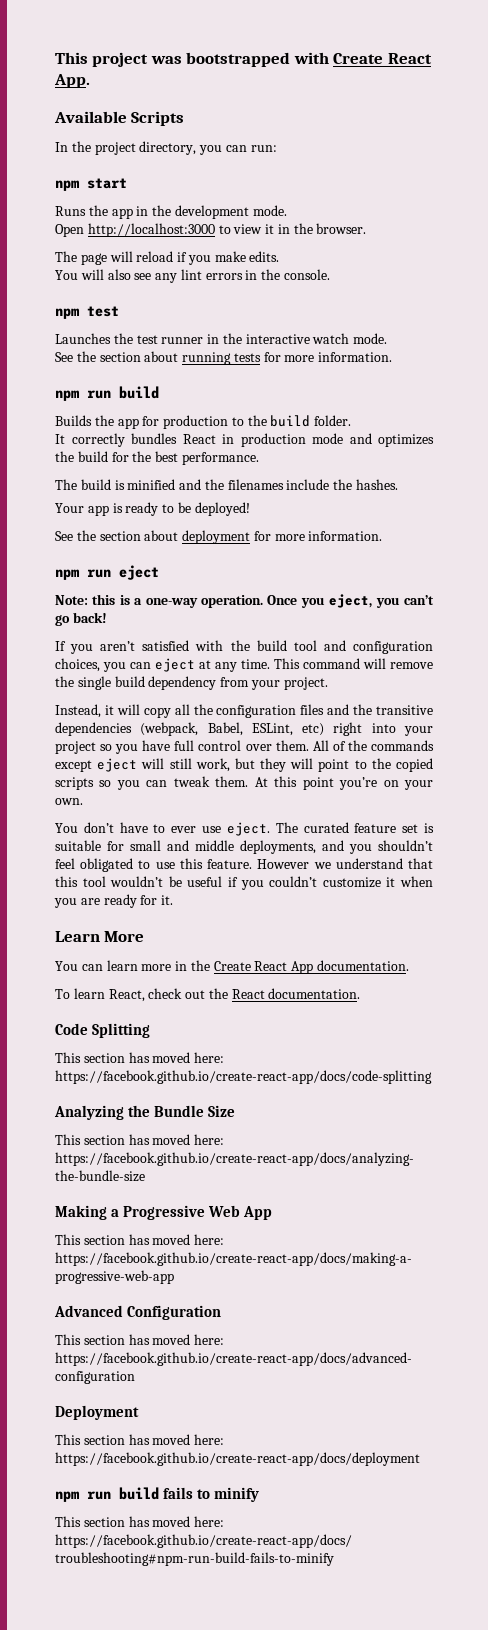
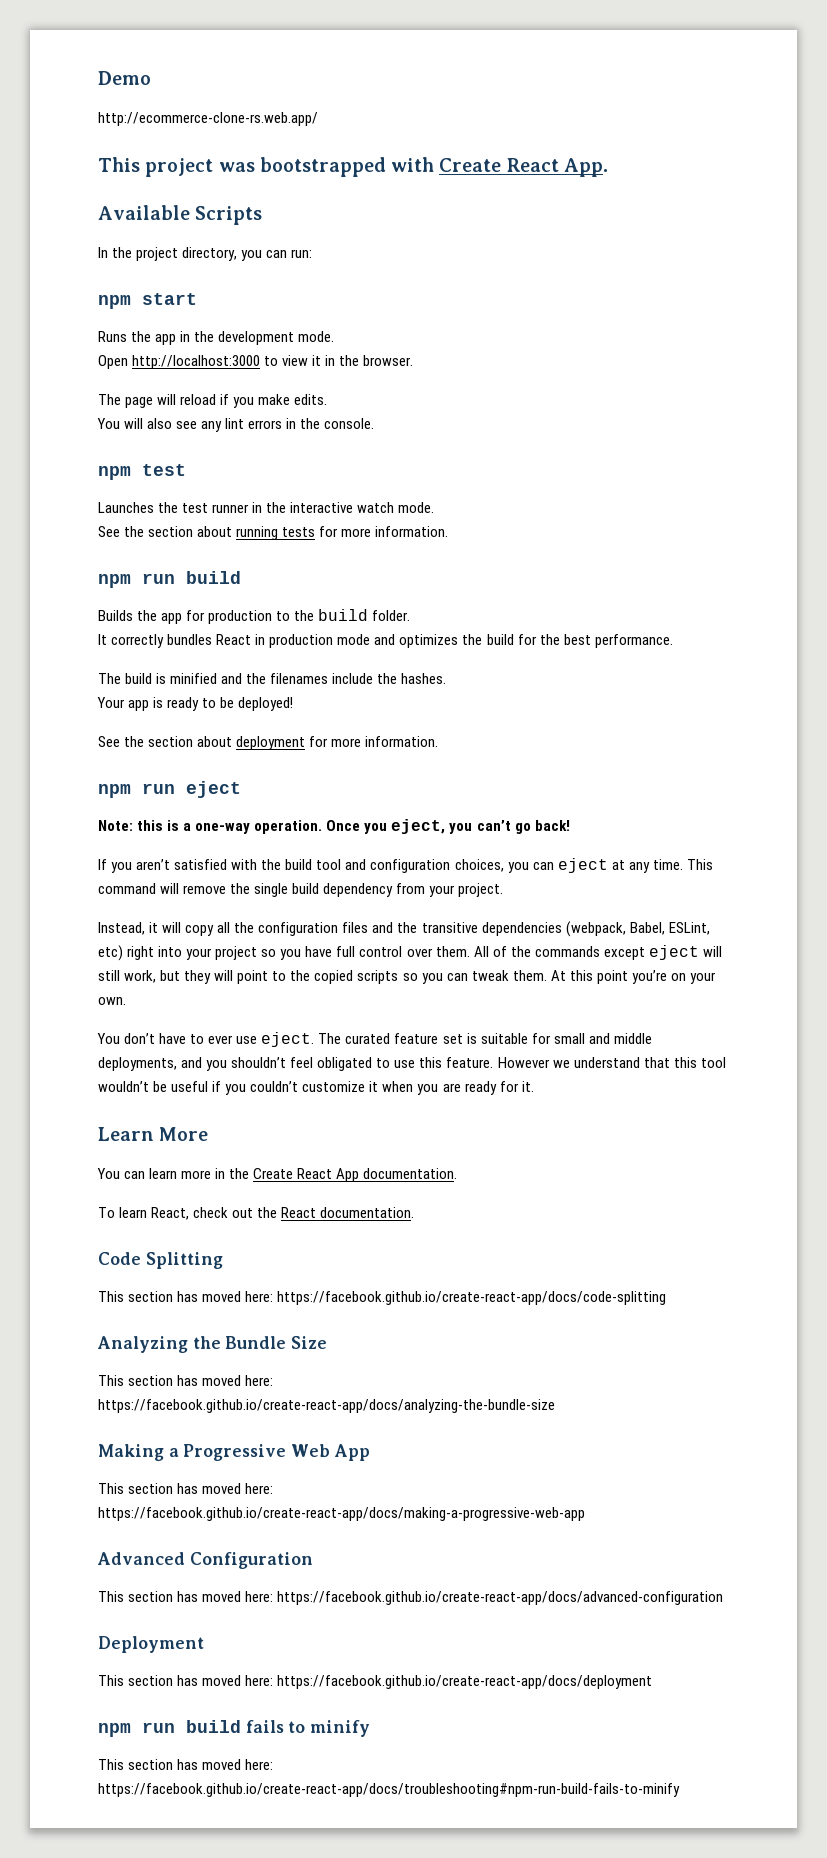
(55, 58) none -> [98,71,151,85] [98,112,318,126] Demo // http://ecommerce-clone-rs.web.app/ //

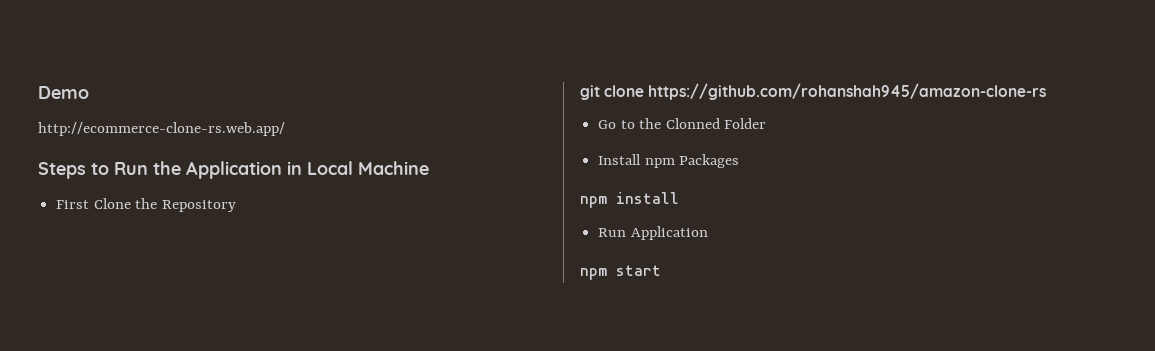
[98,157,608,177] [98,205,263,225] [98,247,313,261] [98,293,197,309] [98,331,335,345] [98,355,414,369] [98,394,328,408] [97,418,375,432] [98,464,186,480] [98,502,435,513] [98,526,449,540] [98,571,241,588] [98,609,411,624] [98,634,673,648] [98,673,447,684] [97,697,294,711] [98,736,439,750] [98,781,241,798] [98,819,570,834] [98,858,713,873] [98,883,504,897] [98,921,710,937] [98,945,722,961] [98,970,716,984] [98,997,126,1005] [97,1032,652,1047] [98,1057,726,1071] [98,1081,534,1095] [98,1127,209,1141] [97,1168,458,1182] [98,1207,415,1220] [98,1252,223,1269] [98,1291,667,1305] [97,1336,328,1353] [98,1375,274,1386] [98,1399,555,1413] [98,1444,370,1461] [98,1483,274,1494] [98,1507,585,1521] [97,1552,313,1569] [98,1591,724,1605] [98,1636,204,1653] [98,1675,653,1689] [98,1720,371,1737] [98,1759,274,1770] [98,1783,680,1797] This project was bootstrapped with Create React App. // Available Scripts // In the project directory, you can run: // npm start // Runs the app in the development mode. // Open http://localhost:3000 to view it in the browser. // The page will reload if you make edits. // You will also see any lint errors in the console. // npm test // Launches the test runner in the interactive watch mode. // See the section about running tests for more information. // npm run build // Builds the app for production to the build folder. // It correctly bundles React in production mode and optimizes the build for the best performance. // The build is minified and the filenames include the hashes. // Your app is ready to be deployed! // See the section about deployment for more information. // npm run eject // Note: this is a one-way operation. Once you eject, you can’t go back! // If you aren’t satisfied with the build tool and configuration choices, you can eject at any time. This command will remove the single build dependency from your project. // Instead, it will copy all the configuration files and the transitive dependencies (webpack, Babel, ESLint, etc) right into your project so you have full control over them. All of the commands except eject will still work, but they will point to the copied scripts so you can tweak them. At this point you’re on your own. // You don’t have to ever use eject. The curated feature set is suitable for small and middle deployments, and you shouldn’t feel obligated to use this feature. However we understand that this tool wouldn’t be useful if you couldn’t customize it when you are ready for it. // Learn More // You can learn more in the Create React App documentation. // To learn React, check out the React documentation. // Code Splitting // This section has moved here: https://facebook.github.io/create-react-app/docs/code-splitting // Analyzing the Bundle Size // This section has moved here: https://facebook.github.io/create-react-app/docs/analyzing-the-bundle-size // Making a Progressive Web App // This section has moved here: https://facebook.github.io/create-react-app/docs/making-a-progressive-web-app // Advanced Configuration // This section has moved here: https://facebook.github.io/create-react-app/docs/advanced-configuration // Deployment // This section has moved here: https://facebook.github.io/create-react-app/docs/deployment // npm run build fails to minify // This section has moved here: https://facebook.github.io/create-react-app/docs/troubleshooting#npm-run-build-fails-to-minify -> [38,161,429,179] [56,198,236,212] [580,83,1047,100] [598,118,766,129] [598,154,740,168] [580,192,679,208] [598,226,708,240] [580,265,661,280] Steps to Run the Application in Local Machine // First Clone the Repository // git clone https://github.com/rohanshah945/amazon-clone-rs // Go to the Clonned Folder // Install npm Packages // npm install // Run Application // npm start

